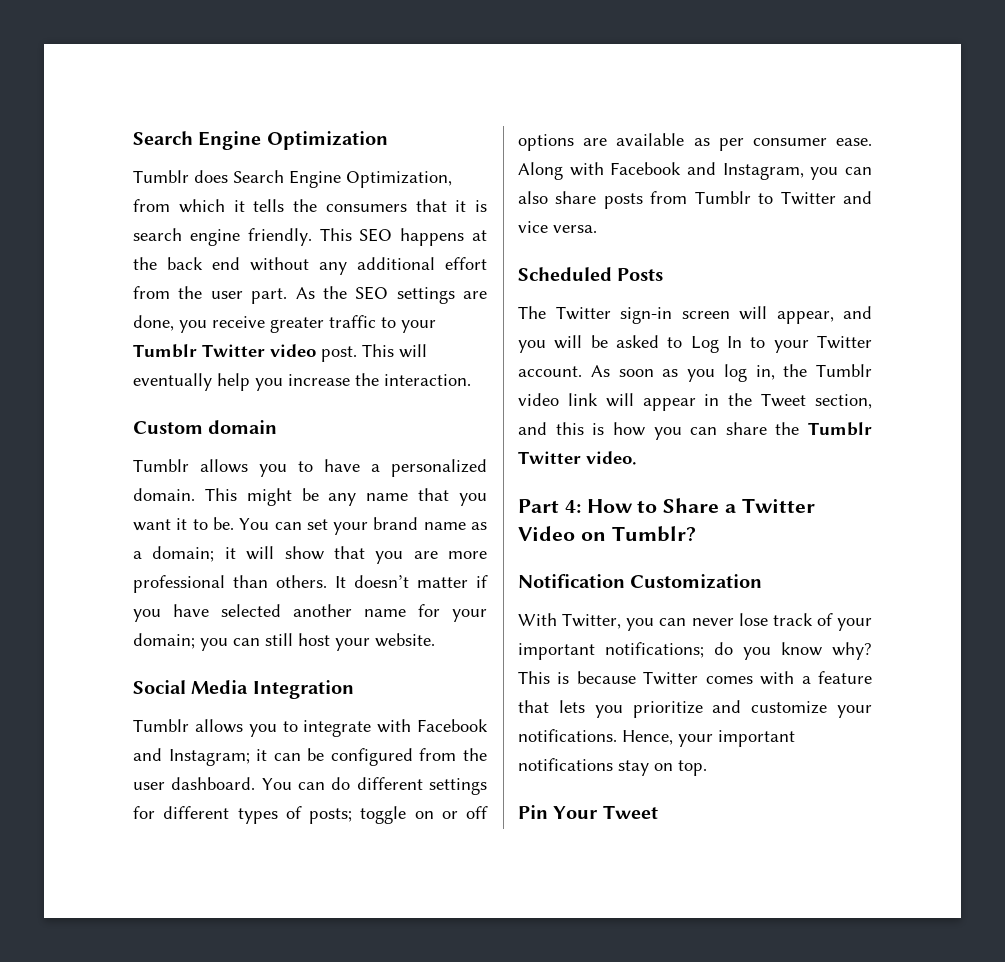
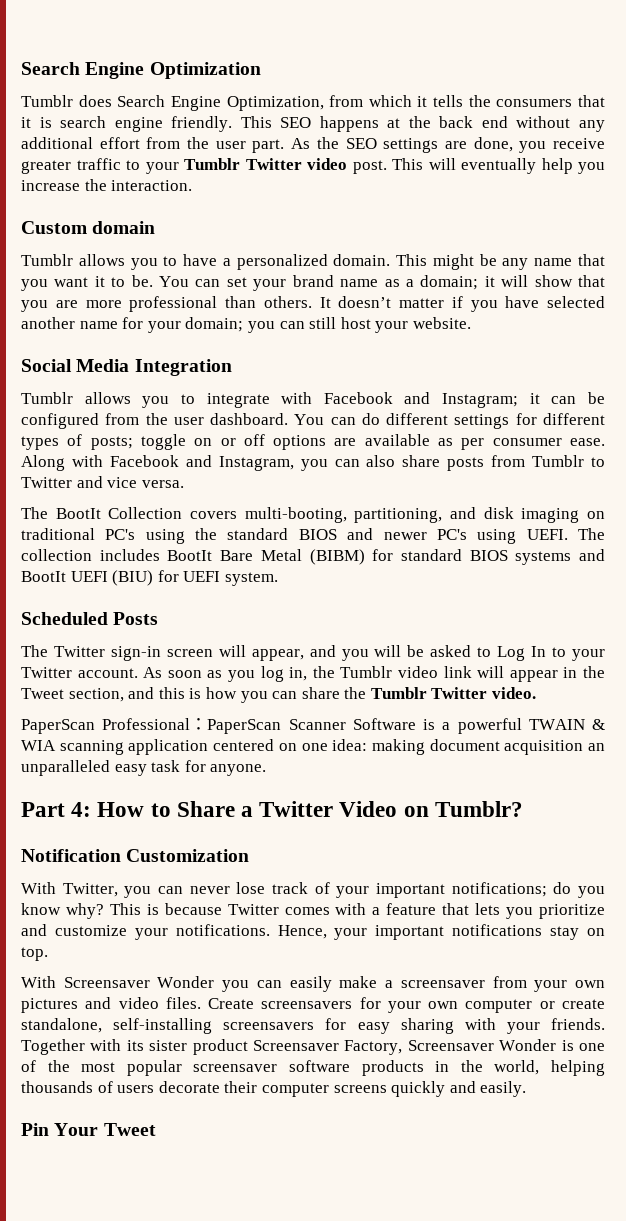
(597, 229) none -> [21,507,605,523] [21,528,606,544] [21,549,605,565] [21,570,278,586] // The BootIt Collection covers multi-booting, partitioning, and disk imaging on traditional PC's using the standard BIOS and newer PC's using UEFI. The collection includes BootIt Bare Metal (BIBM) for standard BIOS systems and BootIt UEFI (BIU) for UEFI system.
(637, 458) none -> [21,718,605,734] [21,739,605,755] [21,760,267,776] // PaperScan Professional：PaperScan Scanner Software is a powerful TWAIN & WIA scanning application centered on one idea: making document acquisition an unparalleled easy task for anyone.
(707, 768) none -> [21,976,606,992] [21,997,605,1013] [21,1018,605,1034] [21,1039,605,1055] [21,1060,606,1076] [21,1081,527,1097] // With Screensaver Wonder you can easily make a screensaver from your own pictures and video files. Create screensavers for your own computer or create standalone, self-installing screensavers for easy sharing with your friends. Together with its sister product Screensaver Factory, Screensaver Wonder is one of the most popular screensaver software products in the world, helping thousands of users decorate their computer screens quickly and easily.

